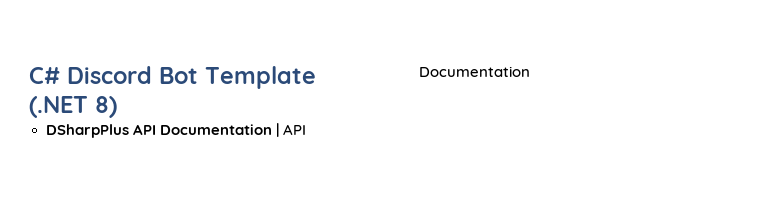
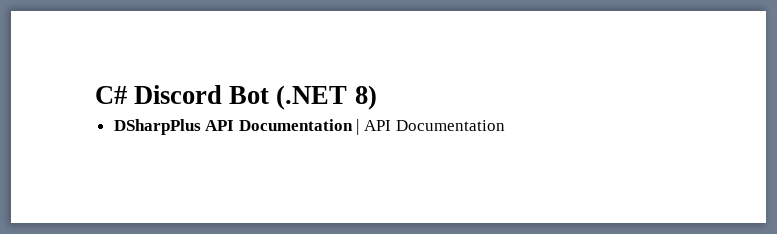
[205,66,316,89] Template -> (270, 95) none

